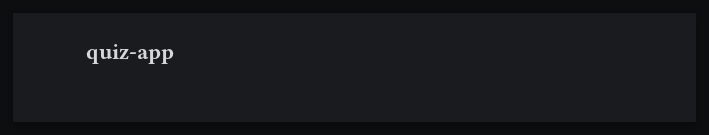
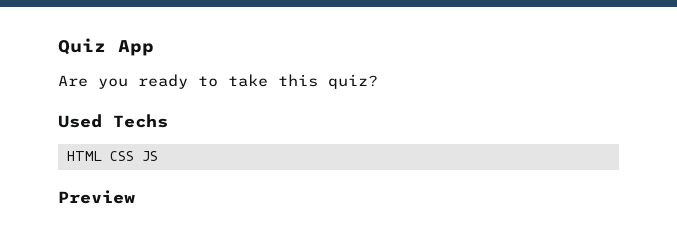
[86,44,174,64] quiz-app -> [58,38,154,56] [58,74,378,89] [58,114,168,128] [66,151,158,161] [58,190,135,204] Quiz App // Are you ready to take this quiz? // Used Techs // HTML CSS JS // Preview

